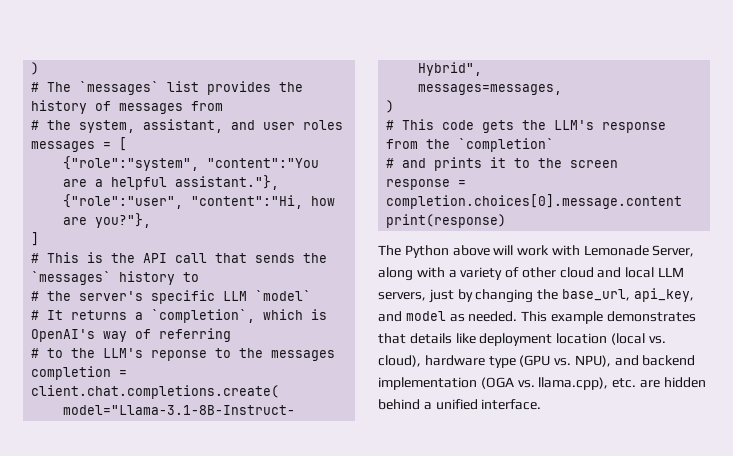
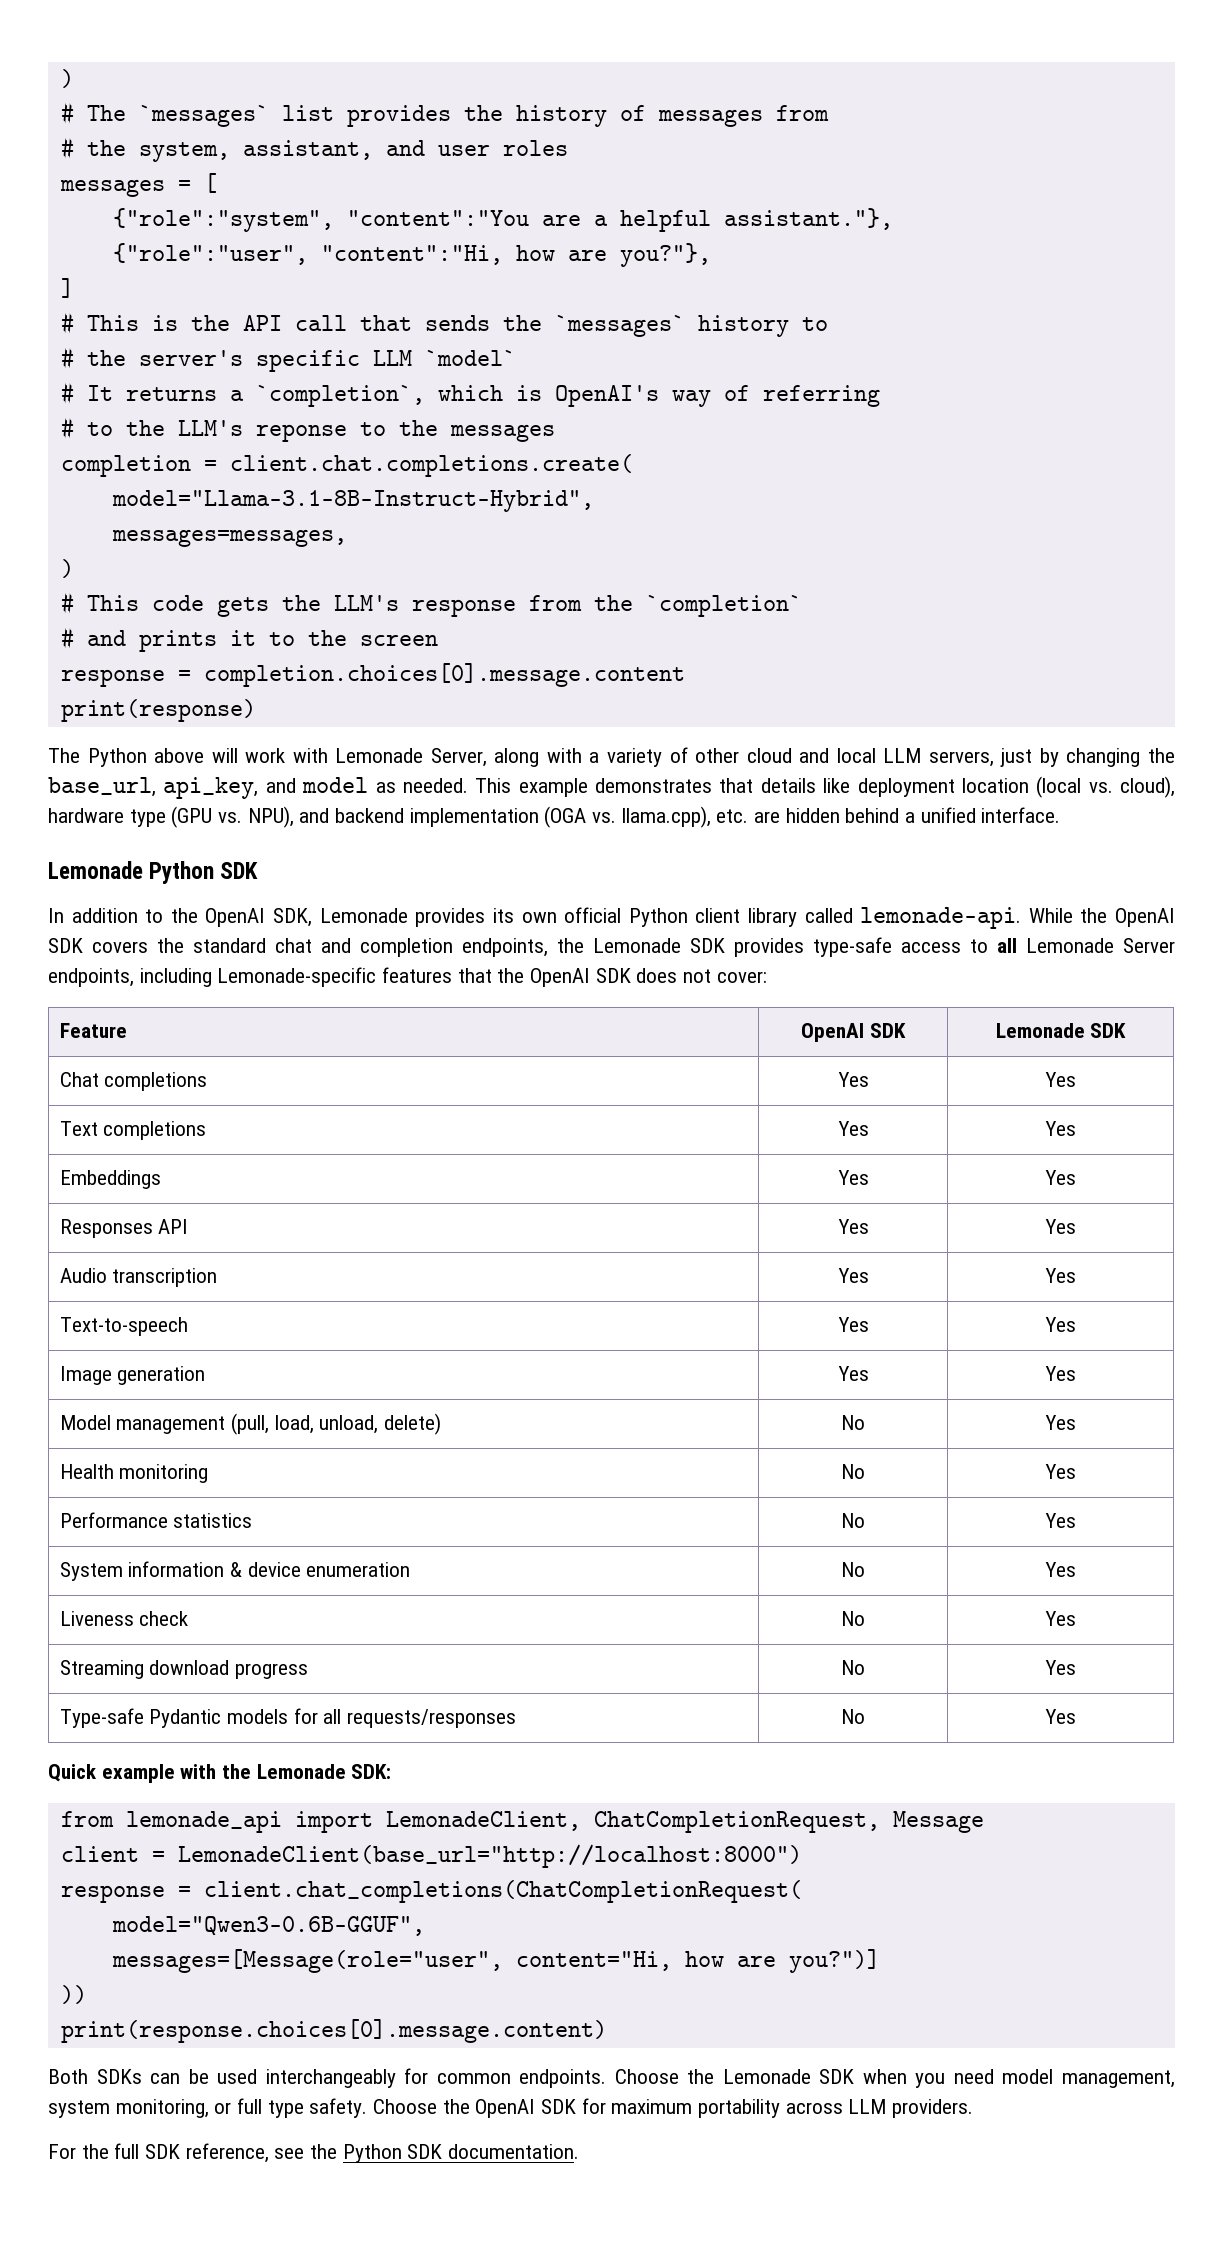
(542, 404) none -> [48,861,259,884] [48,907,1175,929] [48,937,1175,957] [48,967,767,987] [59,1023,127,1038] [801,1023,906,1042] [995,1023,1127,1038] [59,1072,208,1091] [837,1072,869,1087] [1045,1072,1076,1087] [59,1121,207,1140] [837,1121,869,1136] [1045,1121,1076,1136] [59,1170,161,1189] [837,1170,869,1185] [1045,1170,1076,1185] [59,1219,189,1238] [837,1219,869,1234] [1045,1219,1076,1234] [59,1268,218,1287] [837,1268,869,1283] [1045,1268,1076,1283] [59,1317,188,1336] [837,1317,869,1332] [1045,1317,1076,1332] [59,1366,206,1385] [837,1366,869,1381] [1045,1366,1076,1381] [59,1413,442,1435] [841,1415,865,1430] [1045,1415,1076,1430] [59,1464,209,1483] [841,1464,865,1479] [1045,1464,1076,1479] [59,1512,253,1528] [841,1513,865,1528] [1045,1513,1076,1528] [59,1561,411,1581] [841,1562,865,1577] [1045,1562,1076,1577] [59,1611,189,1626] [841,1611,865,1626] [1045,1611,1076,1626] [59,1660,309,1679] [841,1660,865,1675] [1045,1660,1076,1675] [59,1708,517,1728] [841,1709,865,1724] [1045,1709,1076,1724] [48,1764,392,1783] [60,1811,984,1833] [60,1844,802,1868] [60,1880,802,1903] [111,1916,425,1936] [111,1949,880,1973] [60,1985,87,2004] [60,2019,607,2043] [48,2068,1175,2088] [48,2098,974,2118] [48,2143,580,2163] // Lemonade Python SDK // In addition to the OpenAI SDK, Lemonade provides its own official Python client library called lemonade-api. While the OpenAI SDK covers the standard chat and completion endpoints, the Lemonade SDK provides type-safe access to all Lemonade Server endpoints, including Lemonade-specific features that the OpenAI SDK does not cover: // Feature | OpenAI SDK | Lemonade SDK // Chat completions | Yes | Yes // Text completions | Yes | Yes // Embeddings | Yes | Yes // Responses API | Yes | Yes // Audio transcription | Yes | Yes // Text-to-speech | Yes | Yes // Image generation | Yes | Yes // Model management (pull, load, unload, delete) | No | Yes // Health monitoring | No | Yes // Performance statistics | No | Yes // System information & device enumeration | No | Yes // Liveness check | No | Yes // Streaming download progress | No | Yes // Type-safe Pydantic models for all requests/responses | No | Yes // Quick example with the Lemonade SDK: // from lemonade_api import LemonadeClient, ChatCompletionRequest, Message // client = LemonadeClient(base_url="http://localhost:8000") // response = client.chat_completions(ChatCompletionRequest( // model="Qwen3-0.6B-GGUF", // messages=[Message(role="user", content="Hi, how are you?")] // )) // print(response.choices[0].message.content) // Both SDKs can be used interchangeably for common endpoints. Choose the Lemonade SDK when you need model management, system monitoring, or full type safety. Choose the OpenAI SDK for maximum portability across LLM providers. // For the full SDK reference, see the Python SDK documentation.

